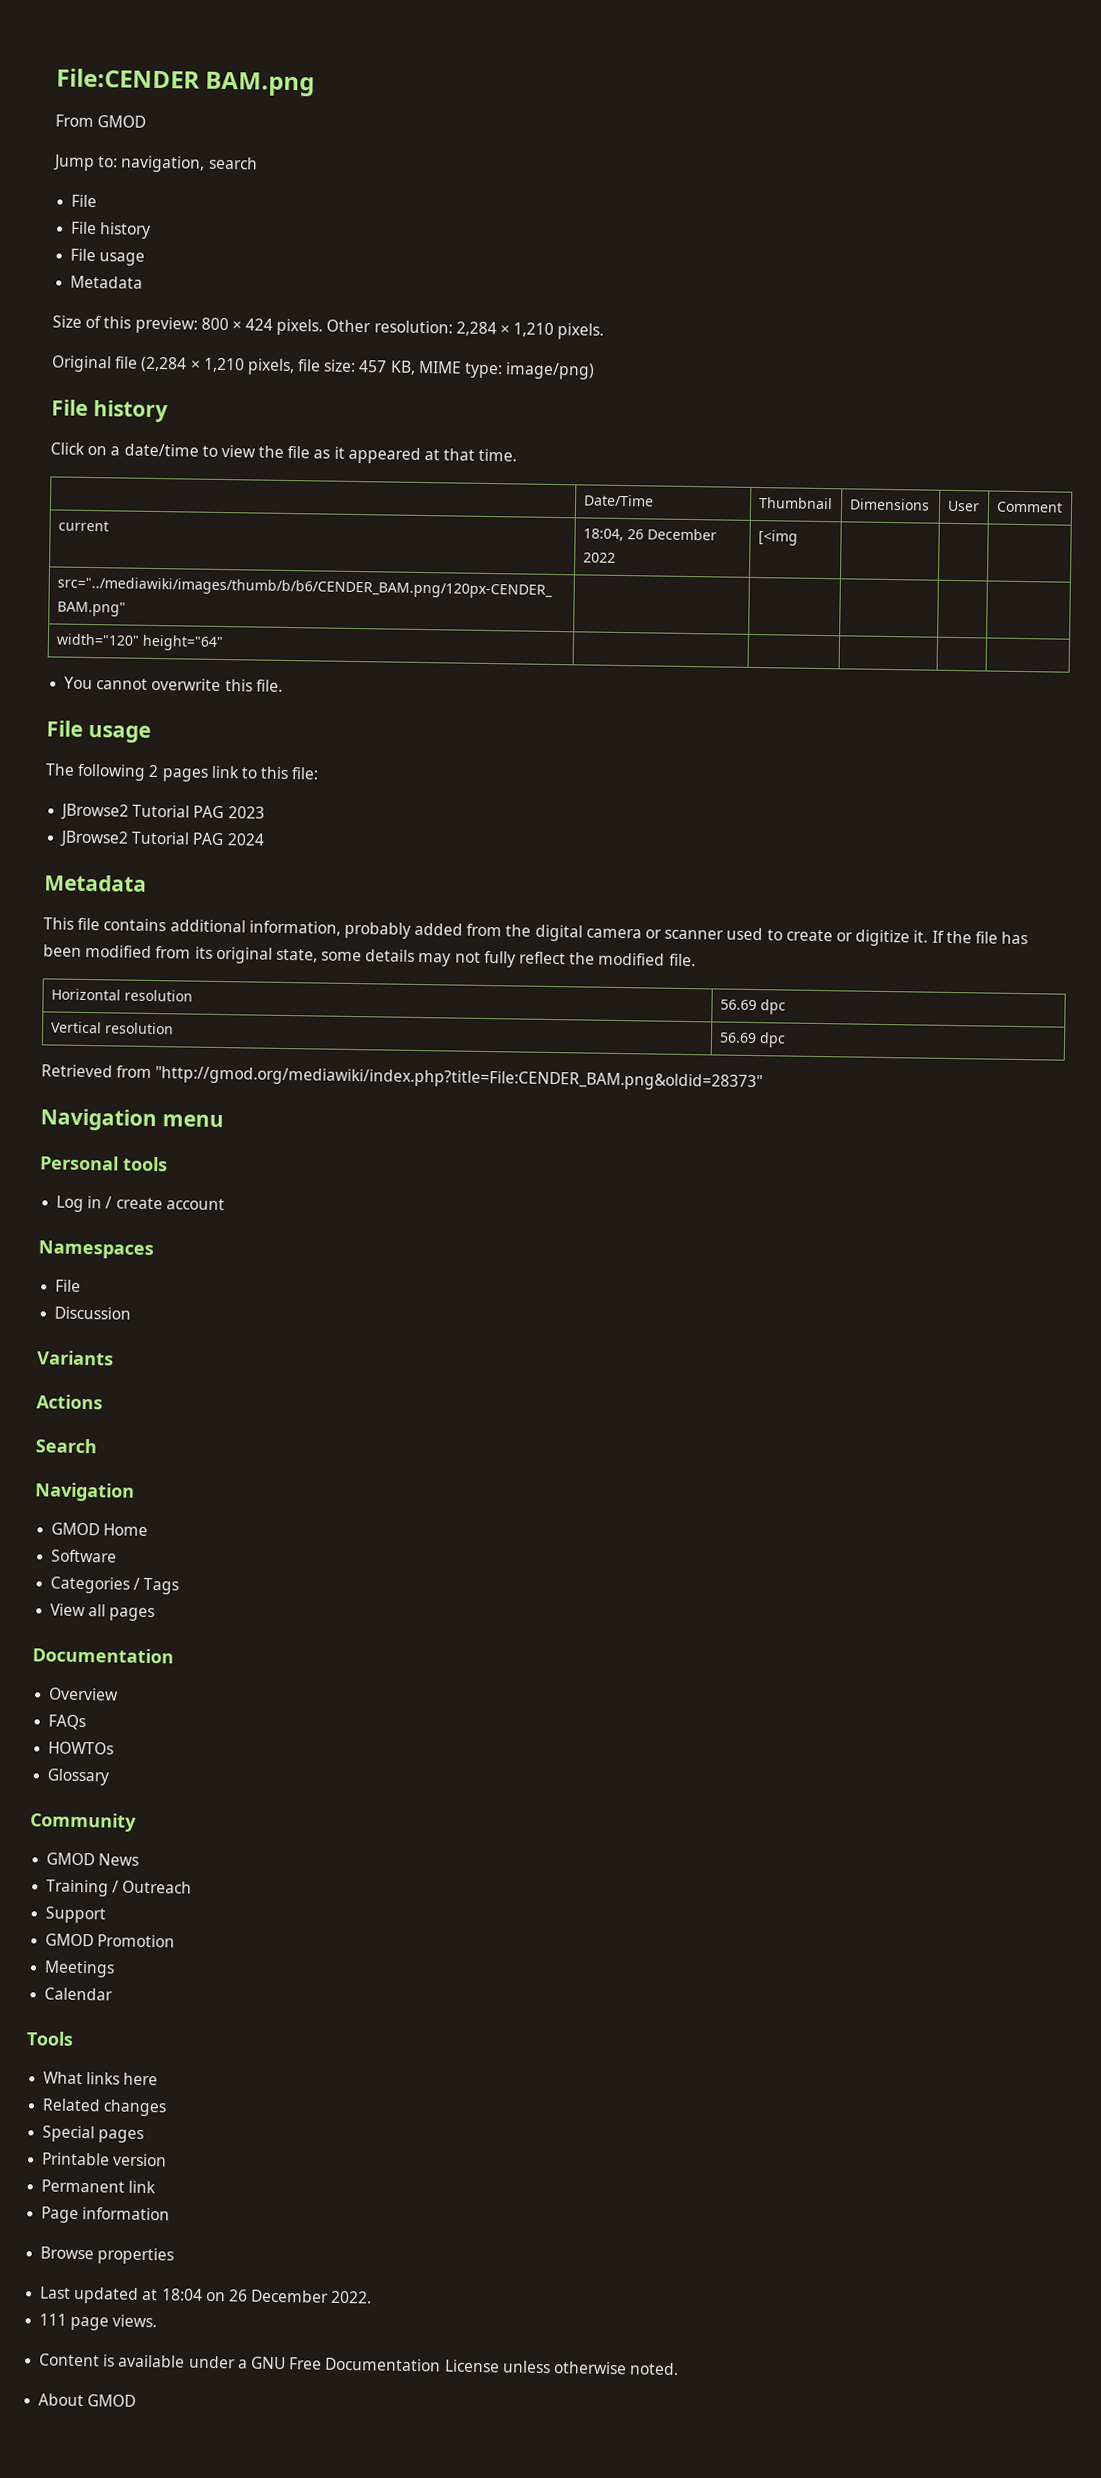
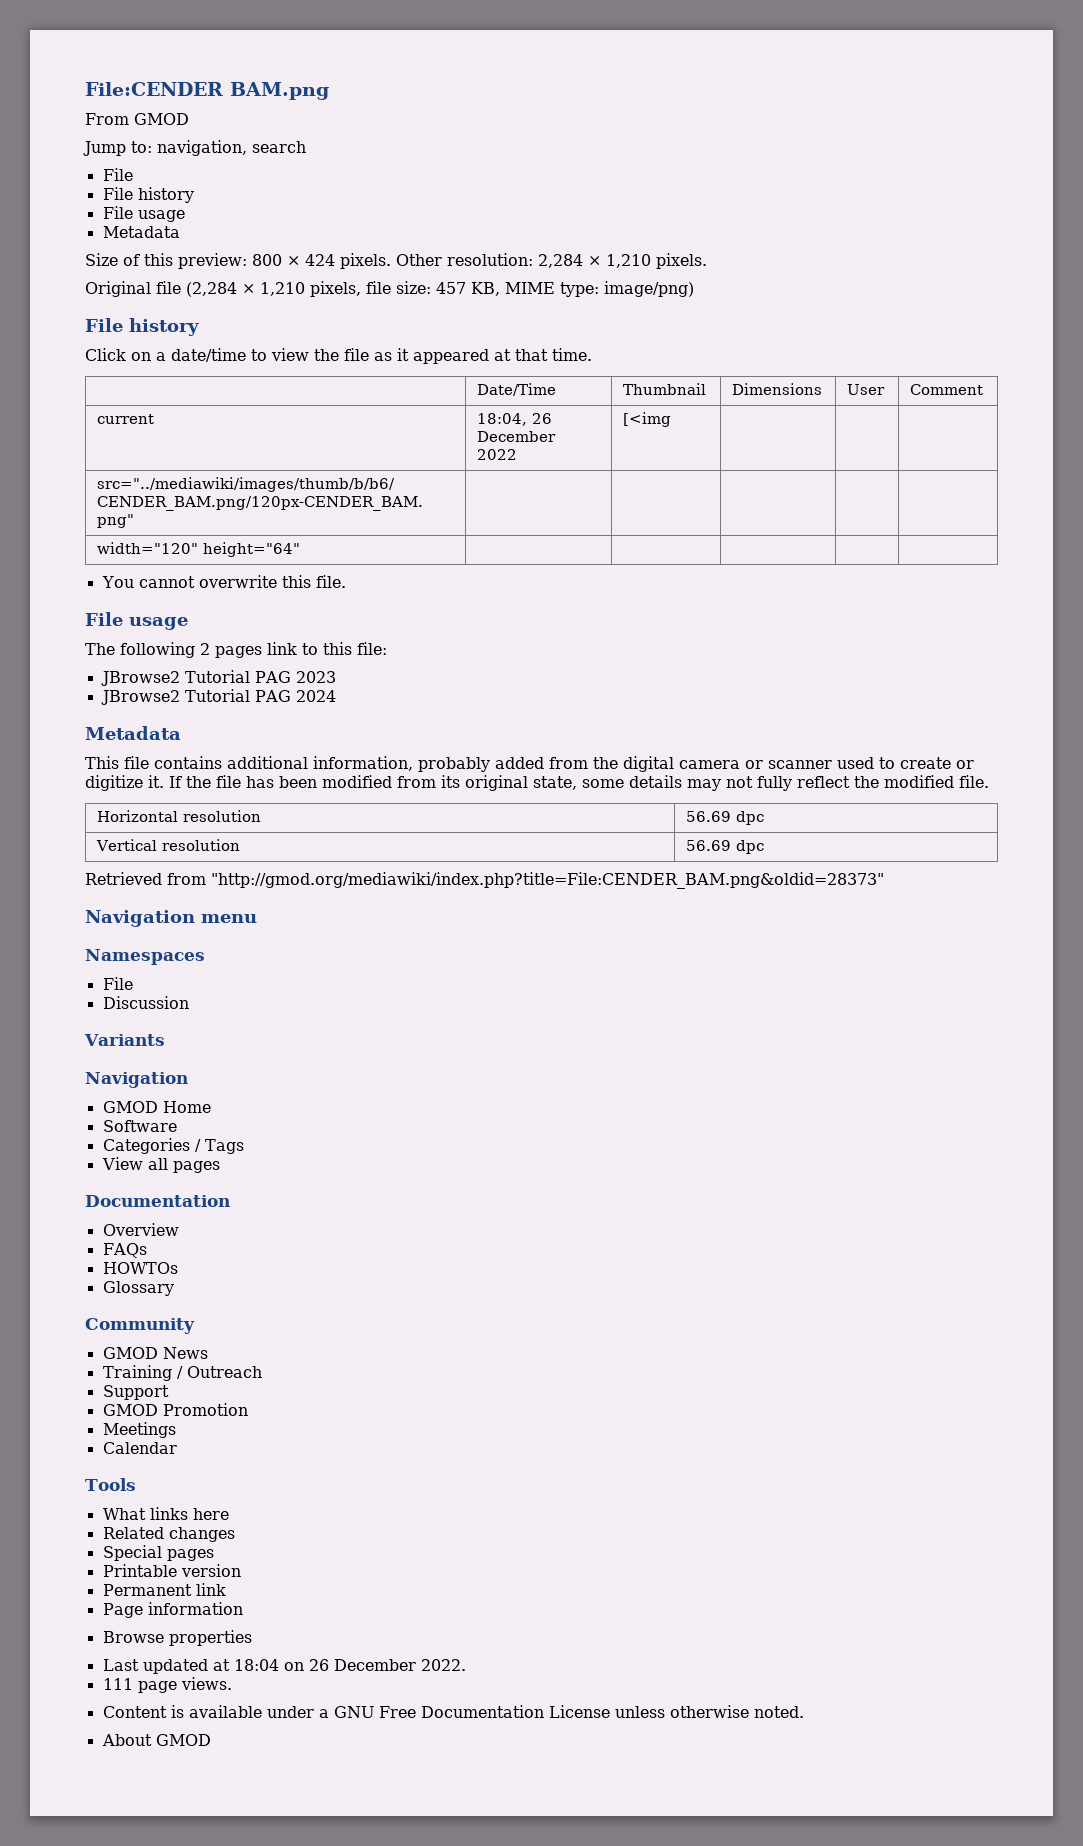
[39,1155,168,1172] [56,1195,225,1213] // Personal tools // Log in / create account -> (257, 918) none
[36,1394,103,1410] [35,1438,97,1454] // Actions // Search -> (165, 1040) none

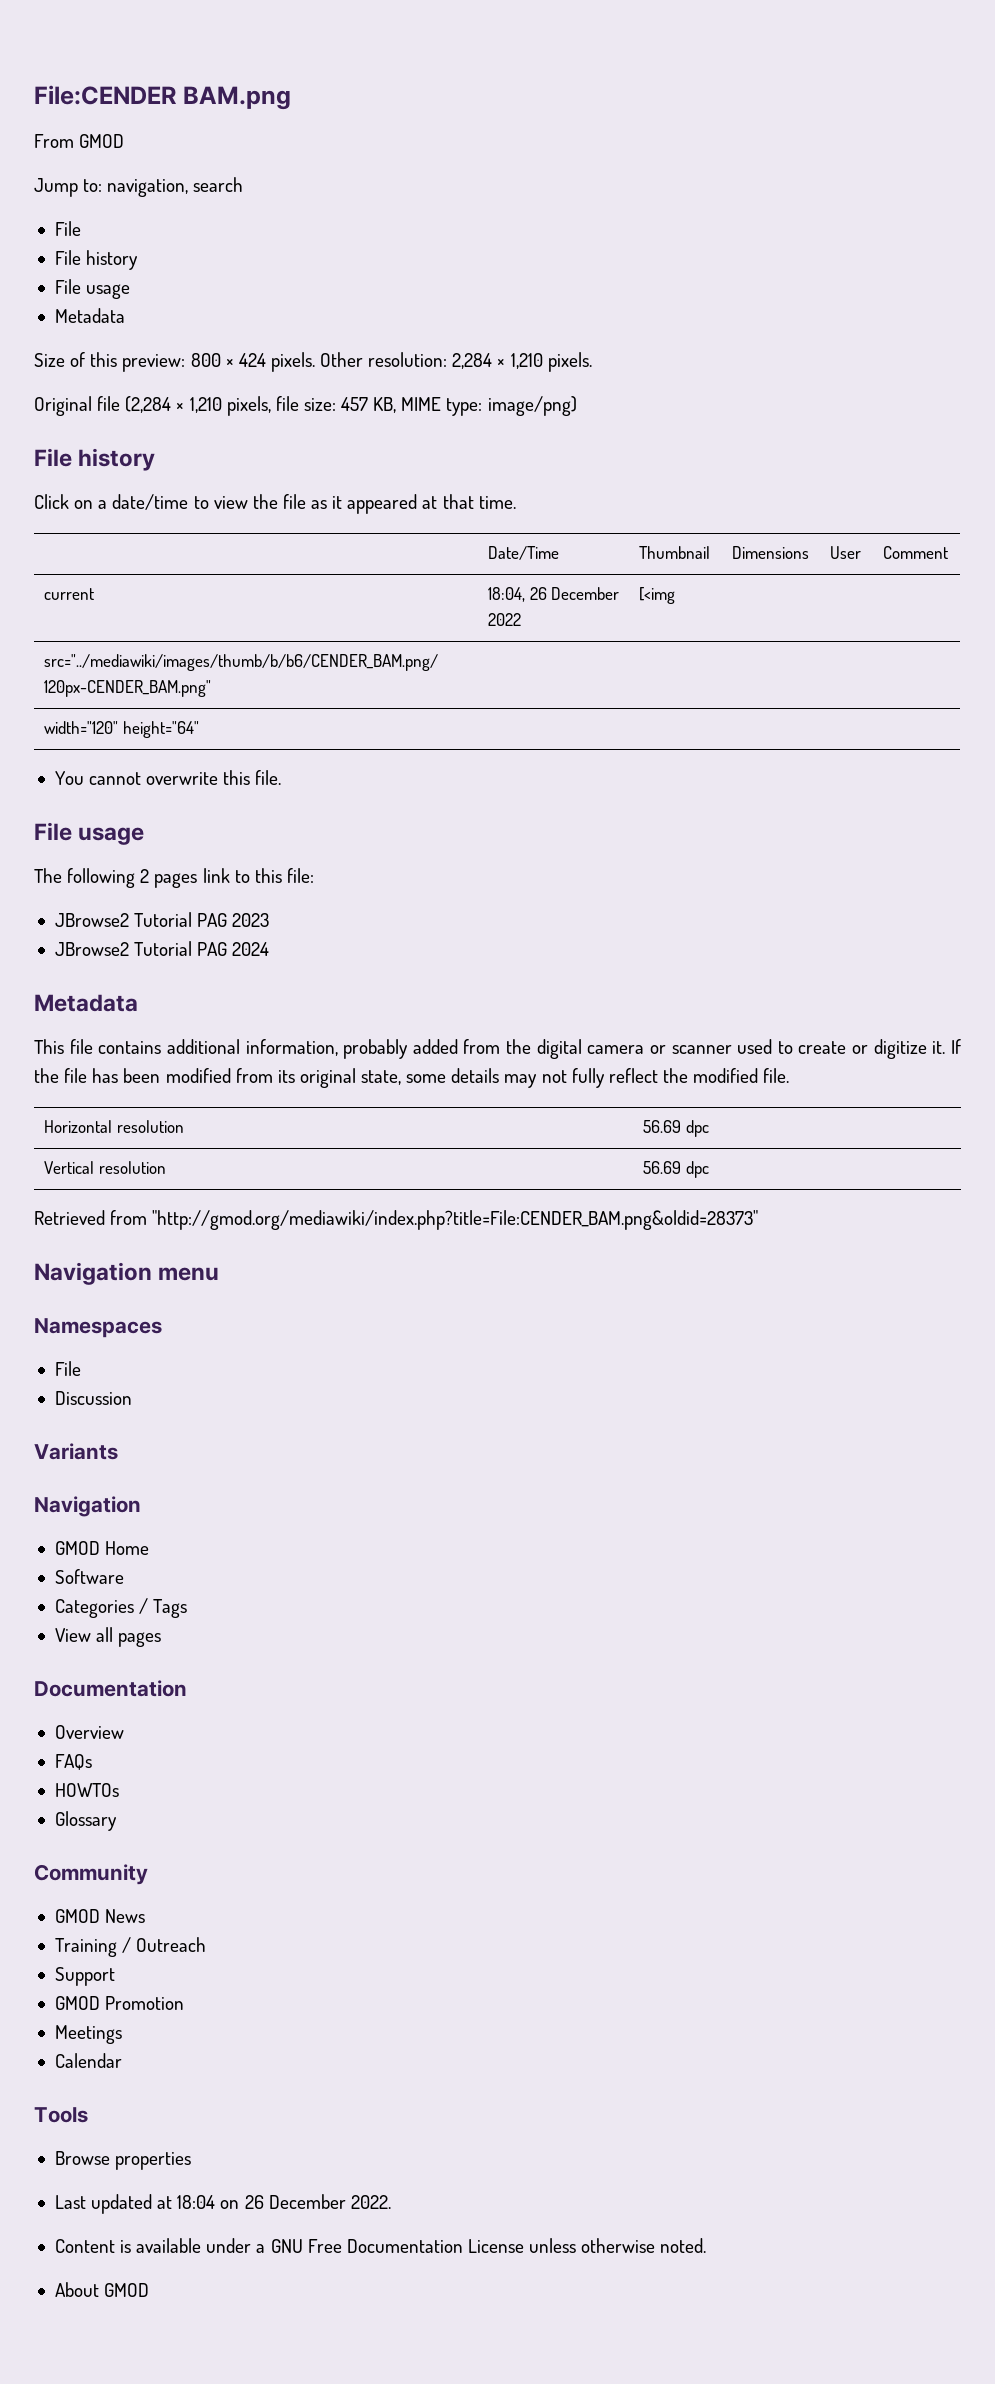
[102,1507,229,1520] [102,1527,235,1542] [102,1545,214,1561] [102,1564,241,1577] [102,1583,226,1596] [102,1602,243,1618] // What links here // Related changes // Special pages // Printable version // Permanent link // Page information -> (88, 2115) none
[102,1677,232,1693] // 111 page views. -> (391, 2202) none

